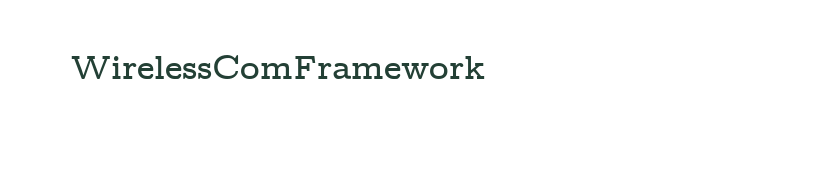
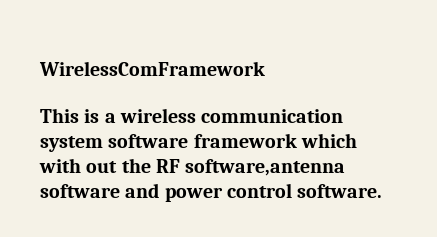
(485, 67) none -> [40,108,344,123] [40,133,357,152] [39,158,346,176] [40,183,383,202] // This is a wireless communication system software framework which with out the RF software,antenna software and power control software.

